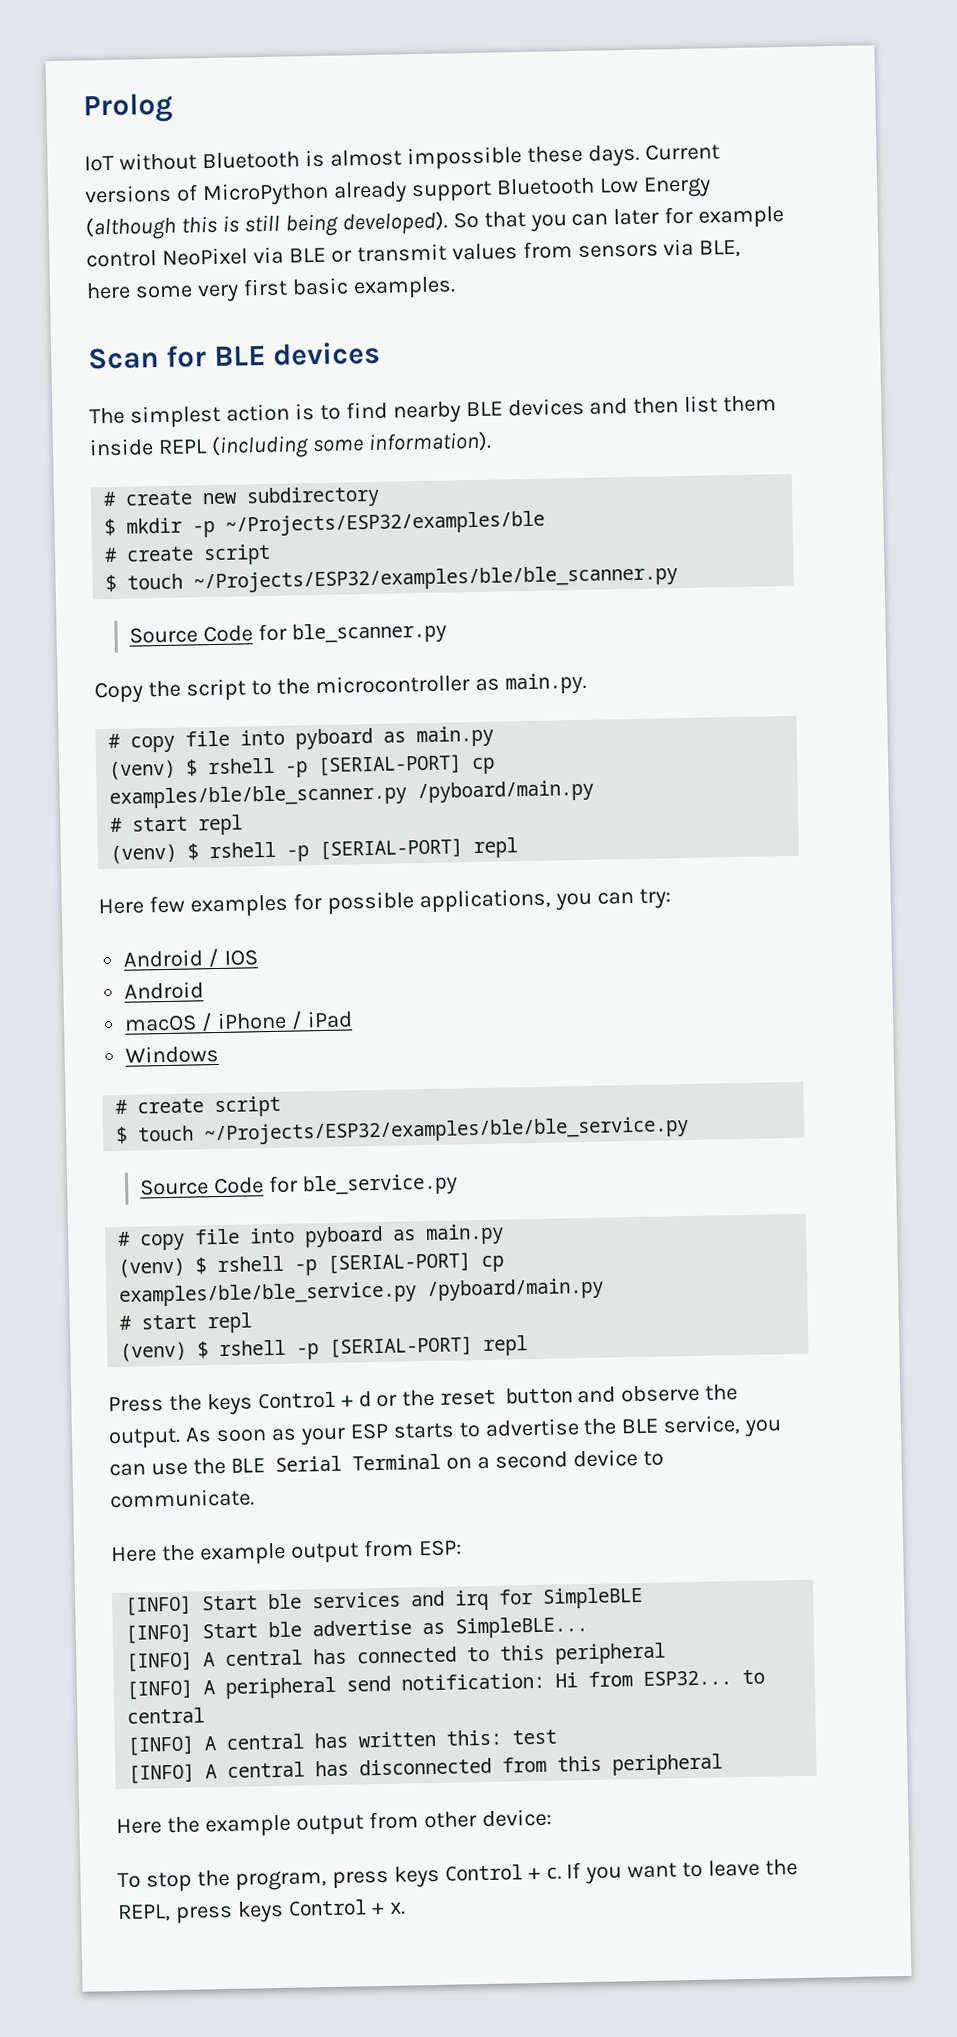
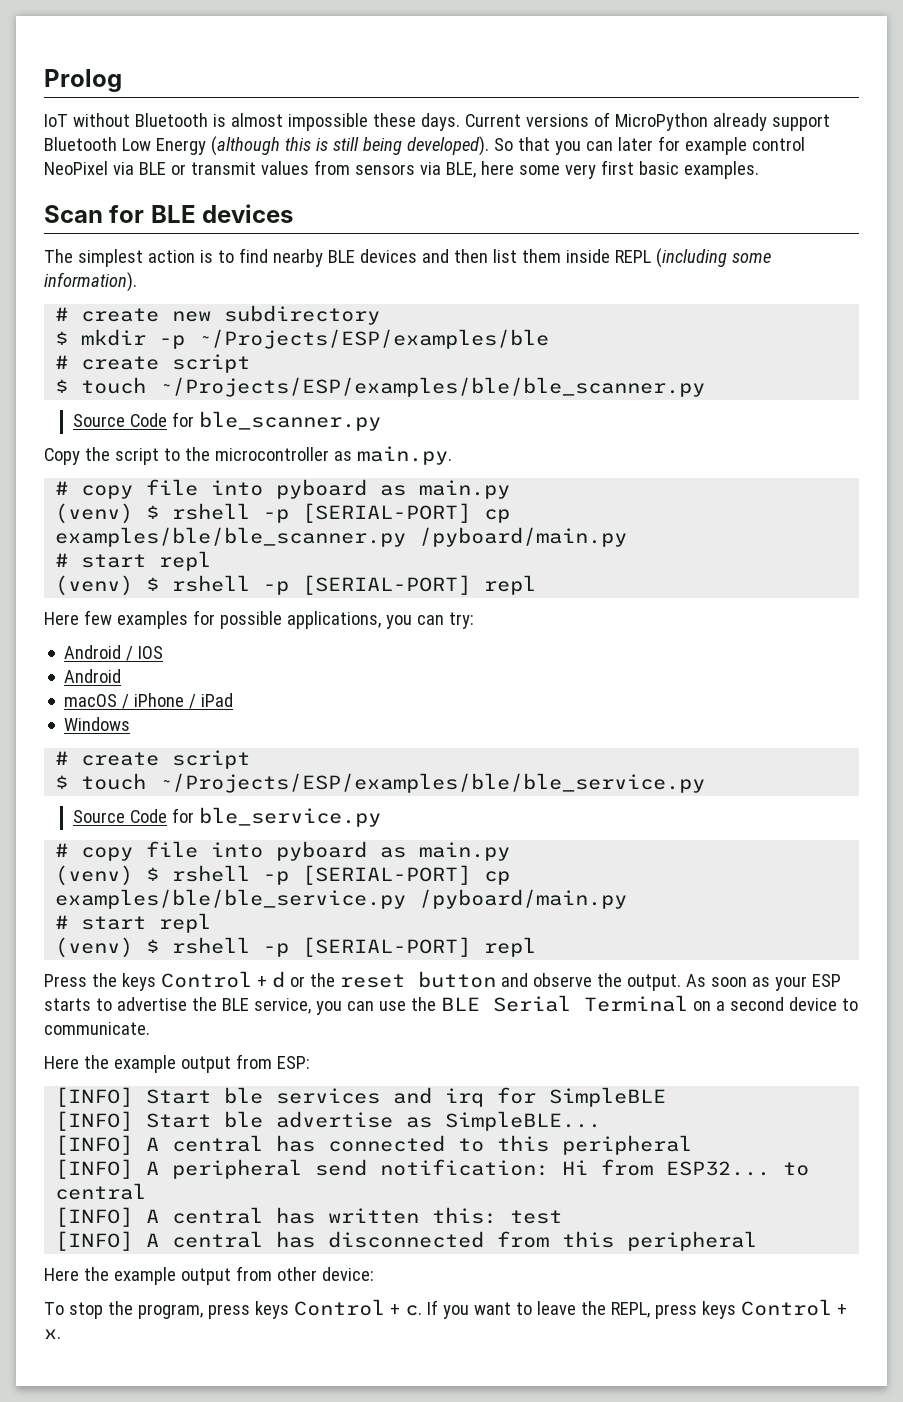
[225,510,546,537] [104,543,272,566] [105,564,679,594] ~/Projects/ESP32/examples/ble // # create script // $ touch ~/Projects/ESP32/examples/ble/ble_scanner.py -> [198,329,550,349] [55,354,251,373] [55,377,706,397] ~/Projects/ESP/examples/ble // # create script // $ touch ~/Projects/ESP/examples/ble/ble_scanner.py
[203,1115,690,1146] ~/Projects/ESP32/examples/ble/ble_service.py -> [159,773,706,793] ~/Projects/ESP/examples/ble/ble_service.py

